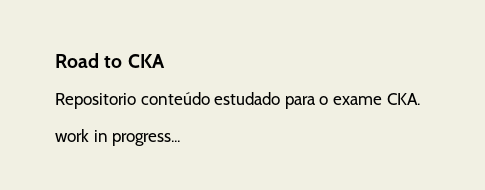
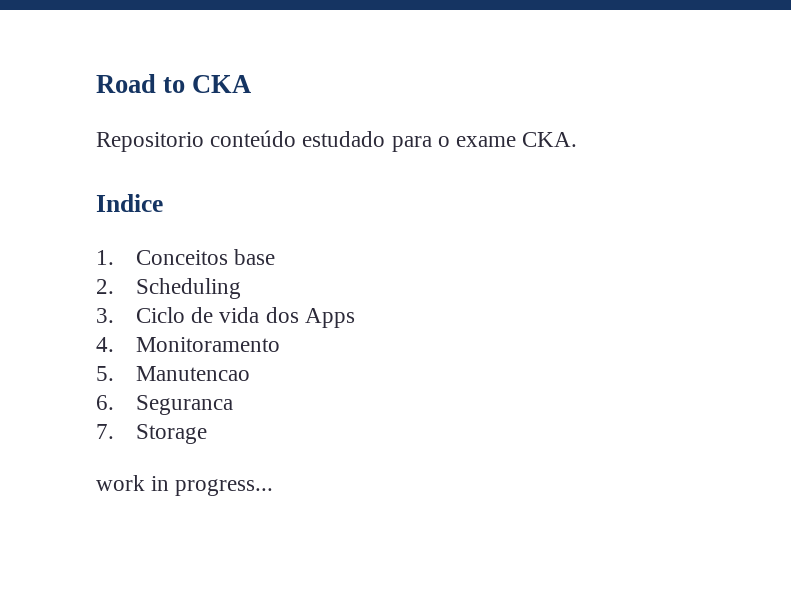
(420, 99) none -> [96,194,163,212] [96,249,276,265] [96,278,242,299] [96,307,355,328] [96,337,281,352] [96,366,251,381] [96,395,234,415] [96,424,208,444] // Indice // 1. Conceitos base // 2. Scheduling // 3. Ciclo de vida dos Apps // 4. Monitoramento // 5. Manutencao // 6. Seguranca // 7. Storage

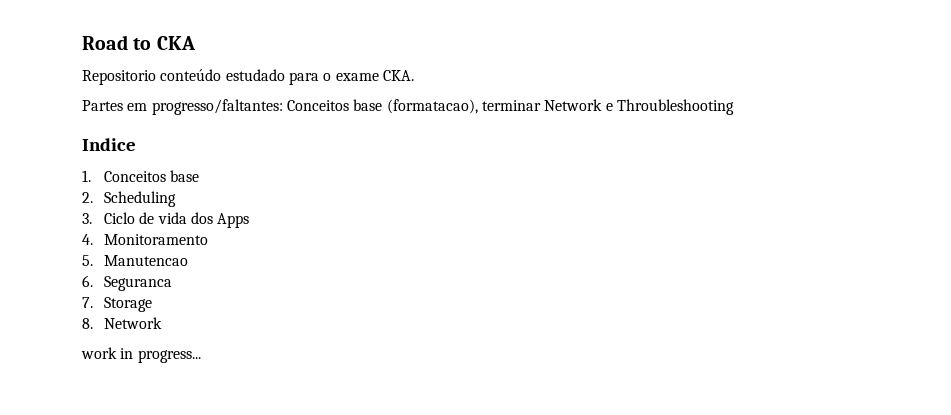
(578, 139) none -> [82,99,734,115] // Partes em progresso/faltantes: Conceitos base (formatacao), terminar Network e Throubleshooting
(208, 434) none -> [82,317,163,329] // 8. Network

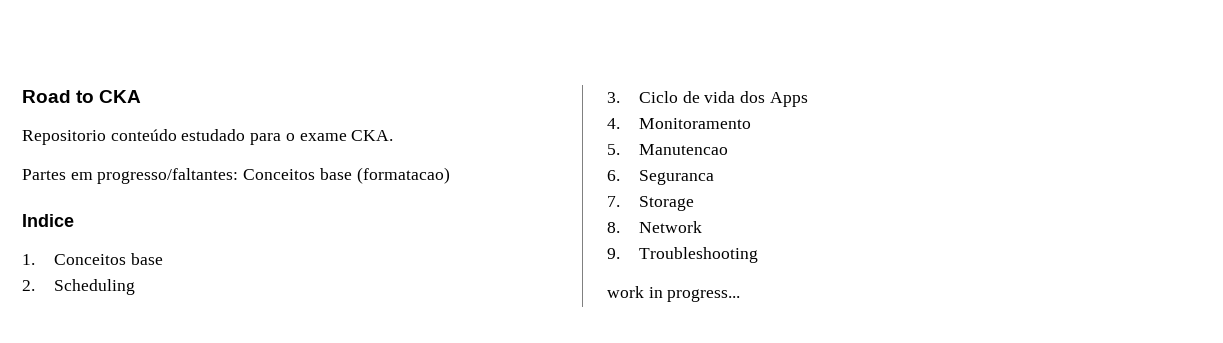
[386,99,734,115] (formatacao), terminar Network e Throubleshooting -> [356,167,450,184] (formatacao)
(163, 323) none -> [607,247,759,263] // 9. Troubleshooting

